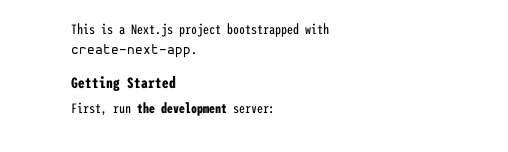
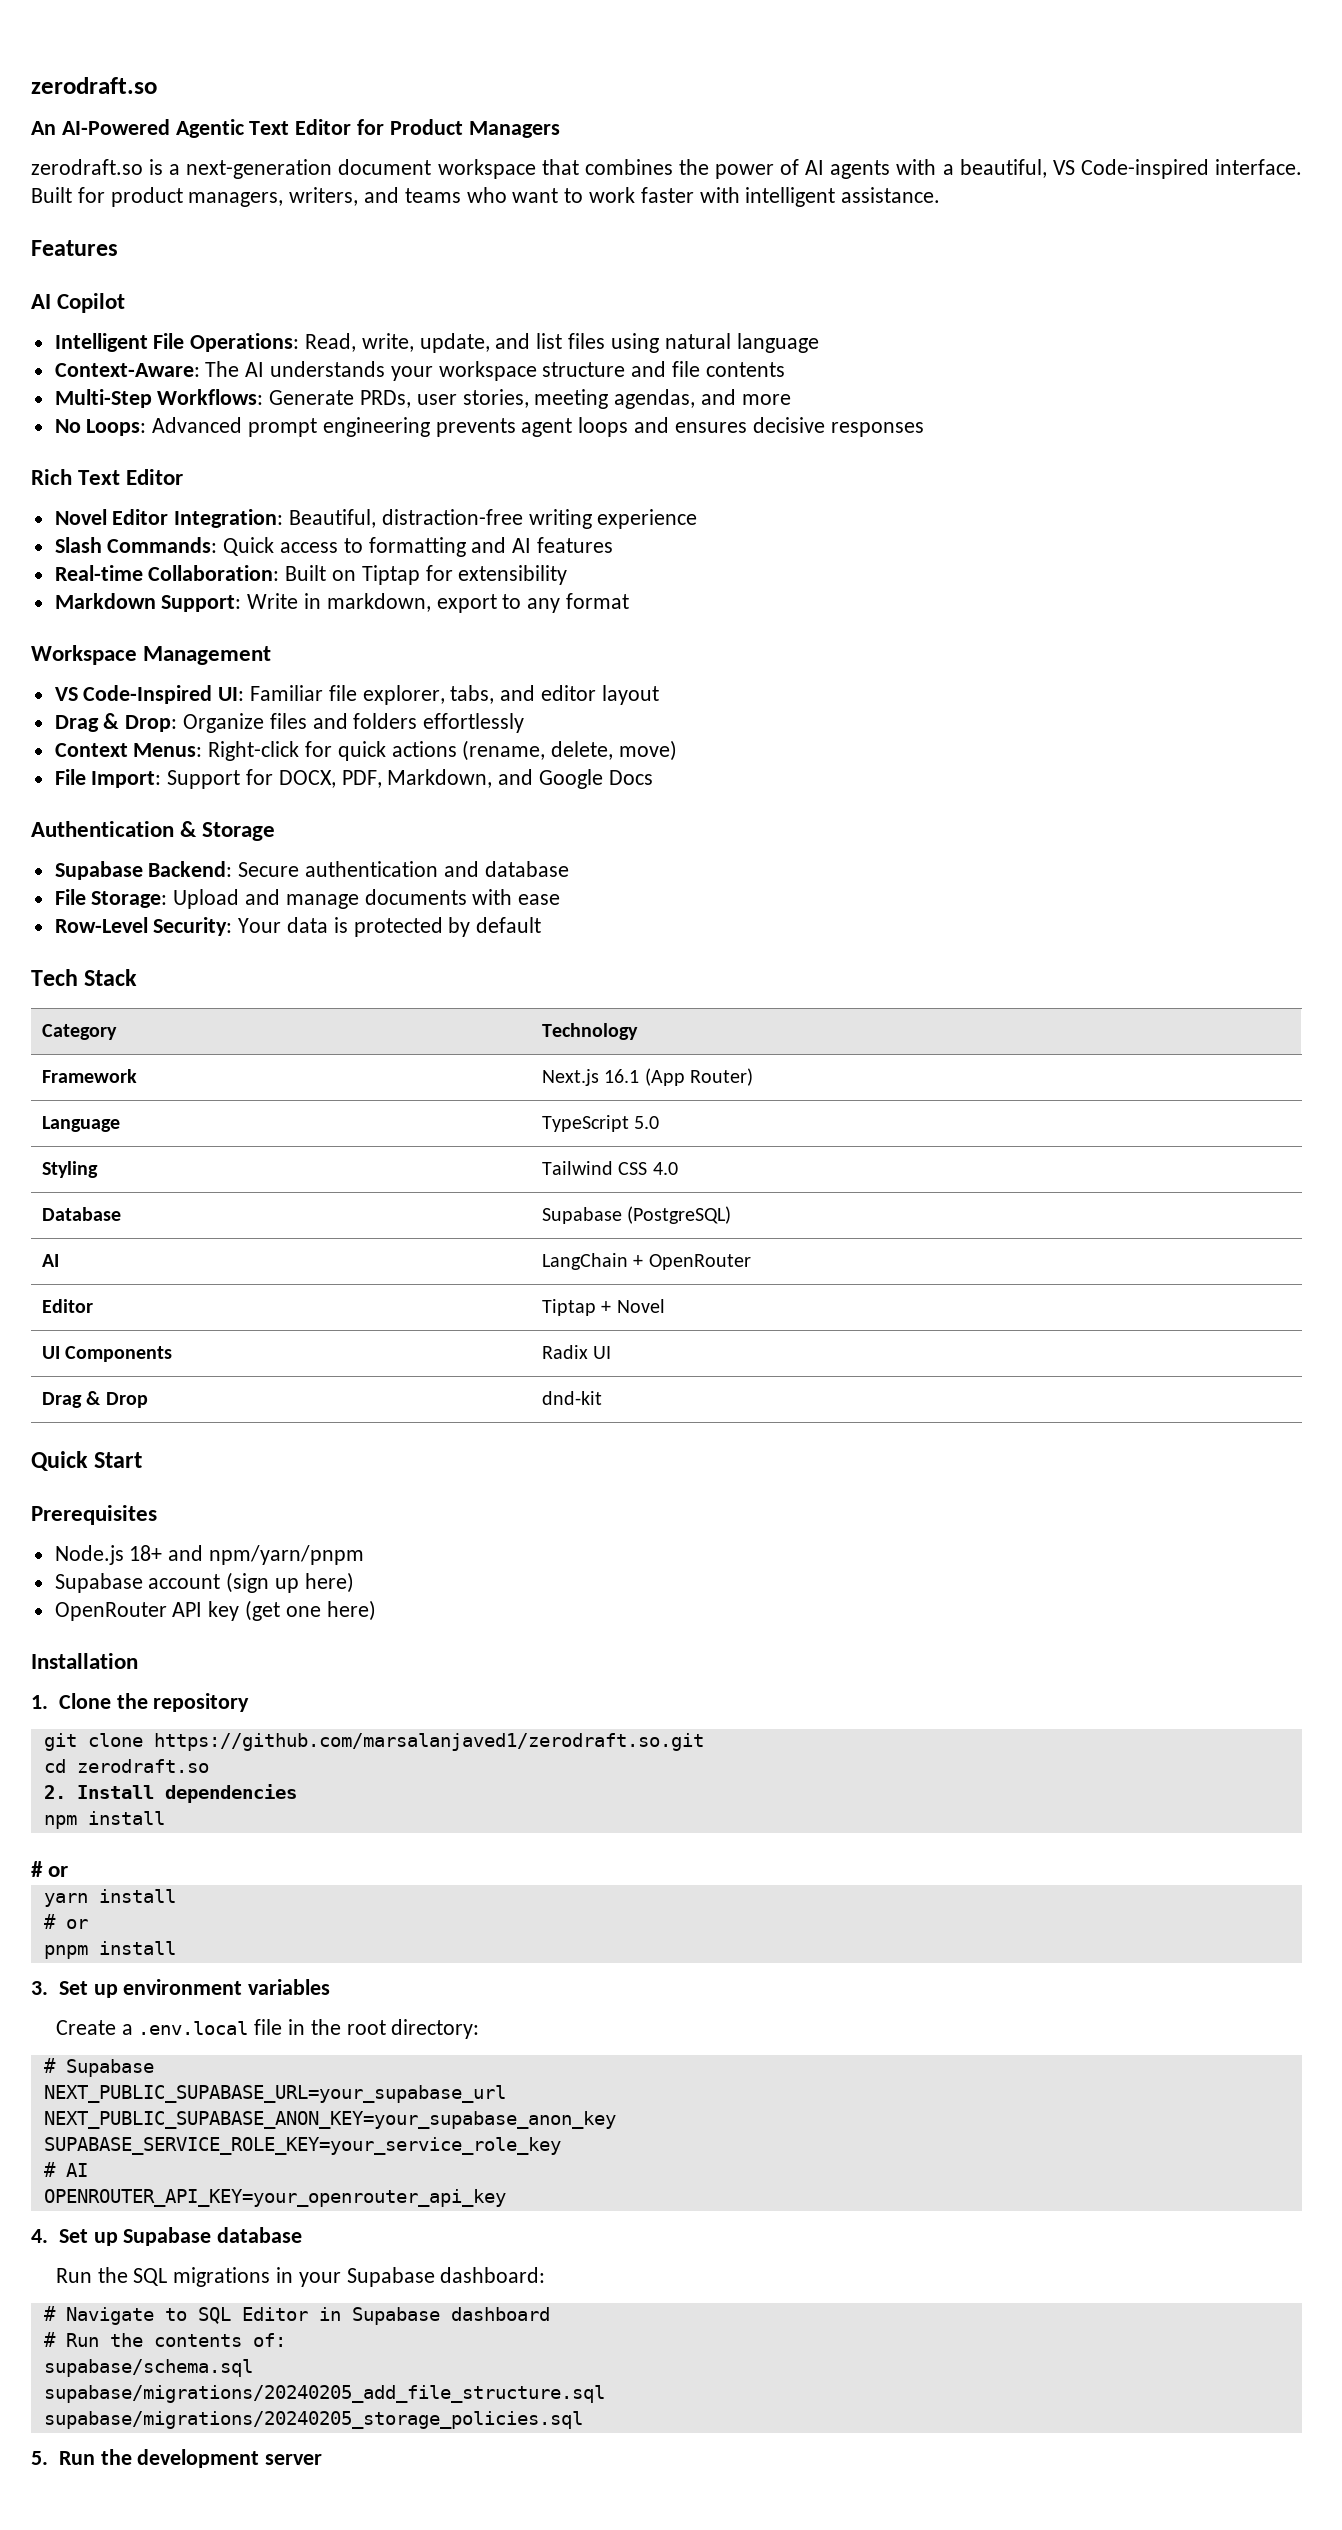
[71,23,329,37] [71,44,197,58] [71,76,176,92] [71,102,131,116] This is a Next.js project bootstrapped with create-next-app. // Getting Started // First, run -> [31,77,157,94] [31,119,560,138] [31,159,1302,179] [31,187,941,207] [31,240,118,256] [31,293,126,313] [54,333,819,353] [54,361,785,381] [54,389,791,409] [54,417,924,437] [31,469,184,485] [54,509,698,529] [54,537,614,557] [54,565,568,585] [54,593,630,613] [31,645,272,665] [54,685,659,705] [54,713,525,733] [54,740,678,761] [54,769,653,789] [31,821,276,841] [54,861,569,880] [54,889,561,909] [54,917,542,937] [31,969,138,986] [42,1024,118,1040] [542,1023,639,1040] [42,1069,138,1083] [542,1068,754,1086] [42,1116,121,1132] [542,1115,660,1132] [42,1161,99,1178] [542,1161,678,1175] [42,1207,122,1221] [542,1206,732,1224] [42,1254,60,1267] [542,1253,751,1270] [42,1299,94,1313] [542,1299,665,1316] [42,1346,173,1362] [542,1345,612,1359] [42,1391,148,1408] [542,1391,603,1405] [31,1451,143,1471] [31,1505,157,1525] [54,1545,365,1565] [54,1572,354,1593] [54,1600,376,1621] [31,1653,138,1669] [31,1693,250,1712] [43,1733,704,1751] [43,1759,209,1773] [43,1784,297,1803] [43,1811,165,1829] [31,1861,69,1877] [43,1889,176,1907] [43,1914,88,1929] [43,1941,176,1959] [31,1979,331,1998] [55,2019,480,2039] [43,2058,154,2077] [43,2085,506,2103] [43,2111,616,2129] [43,2137,561,2155] [43,2162,88,2177] [43,2189,506,2207] [31,2227,303,2246] [55,2267,546,2287] [43,2306,550,2325] [43,2332,286,2347] [43,2359,253,2377] [43,2385,605,2403] [43,2411,583,2429] [31,2451,95,2465] zerodraft.so // An AI-Powered Agentic Text Editor for Product Managers // zerodraft.so is a next-generation document workspace that combines the power of AI agents with a beautiful, VS Code-inspired interface. Built for product managers, writers, and teams who want to work faster with intelligent assistance. // Features // AI Copilot // Intelligent File Operations: Read, write, update, and list files using natural language // Context-Aware: The AI understands your workspace structure and file contents // Multi-Step Workflows: Generate PRDs, user stories, meeting agendas, and more // No Loops: Advanced prompt engineering prevents agent loops and ensures decisive responses // Rich Text Editor // Novel Editor Integration: Beautiful, distraction-free writing experience // Slash Commands: Quick access to formatting and AI features // Real-time Collaboration: Built on Tiptap for extensibility // Markdown Support: Write in markdown, export to any format // Workspace Management // VS Code-Inspired UI: Familiar file explorer, tabs, and editor layout // Drag & Drop: Organize files and folders effortlessly // Context Menus: Right-click for quick actions (rename, delete, move) // File Import: Support for DOCX, PDF, Markdown, and Google Docs // Authentication & Storage // Supabase Backend: Secure authentication and database // File Storage: Upload and manage documents with ease // Row-Level Security: Your data is protected by default // Tech Stack // Category | Technology // Framework | Next.js 16.1 (App Router) // Language | TypeScript 5.0 // Styling | Tailwind CSS 4.0 // Database | Supabase (PostgreSQL) // AI | LangChain + OpenRouter // Editor | Tiptap + Novel // UI Components | Radix UI // Drag & Drop | dnd-kit // Quick Start // Prerequisites // Node.js 18+ and npm/yarn/pnpm // Supabase account (sign up here) // OpenRouter API key (get one here) // Installation // 1. Clone the repository // git clone https://github.com/marsalanjaved1/zerodraft.so.git // cd zerodraft.so // 2. Install dependencies // npm install // # or // yarn install // # or // pnpm install // 3. Set up environment variables // Create a .env.local file in the root directory: // # Supabase // NEXT_PUBLIC_SUPABASE_URL=your_supabase_url // NEXT_PUBLIC_SUPABASE_ANON_KEY=your_supabase_anon_key // SUPABASE_SERVICE_ROLE_KEY=your_service_role_key // # AI // OPENROUTER_API_KEY=your_openrouter_api_key // 4. Set up Supabase database // Run the SQL migrations in your Supabase dashboard: // # Navigate to SQL Editor in Supabase dashboard // # Run the contents of: // supabase/schema.sql // supabase/migrations/20240205_add_file_structure.sql // supabase/migrations/20240205_storage_policies.sql // 5. Run
[233,106,275,114] server: -> [265,2454,323,2465] server

